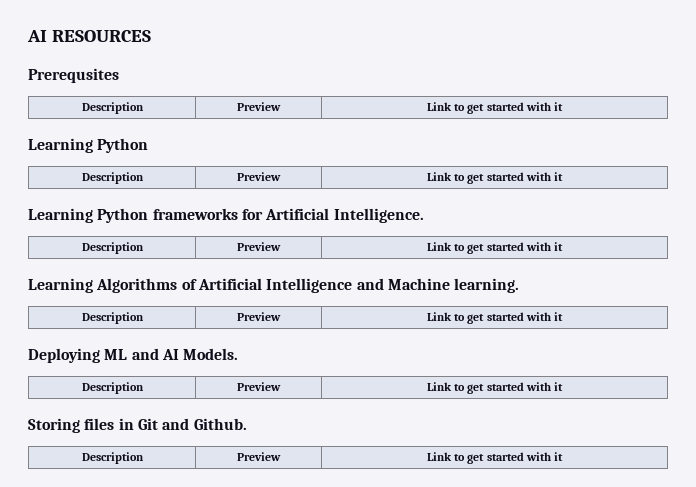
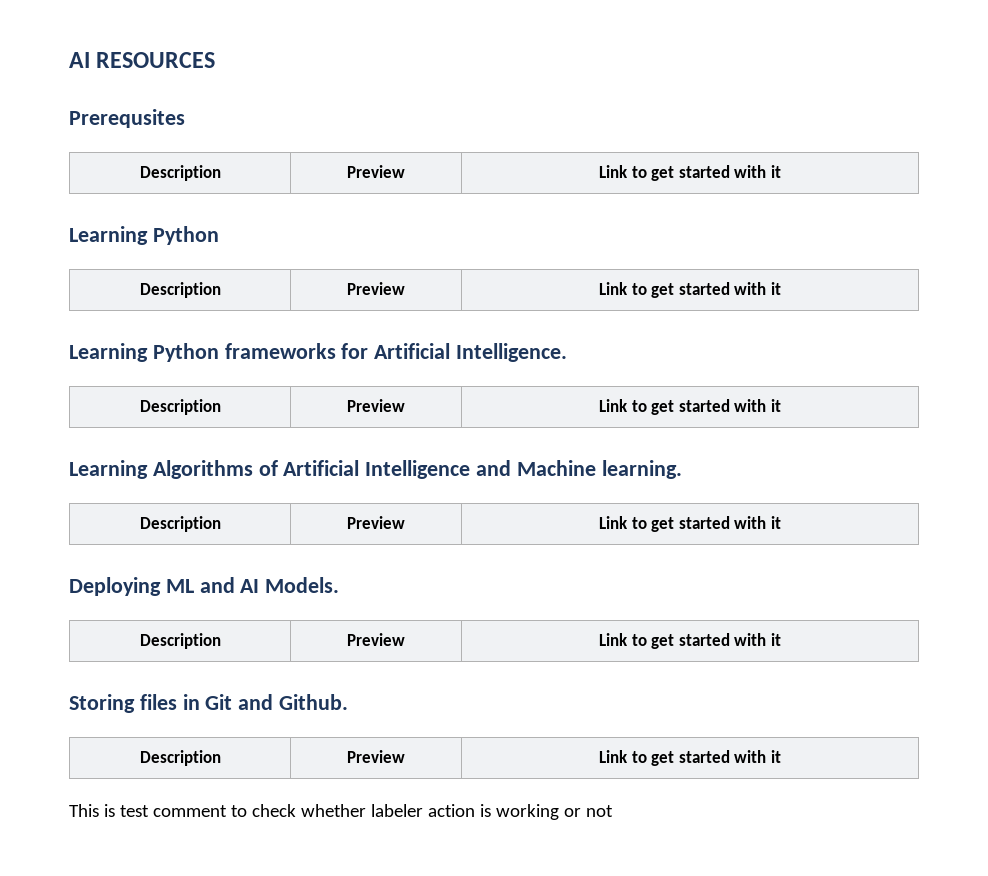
(564, 456) none -> [69,804,613,820] // This is test comment to check whether labeler action is working or not

